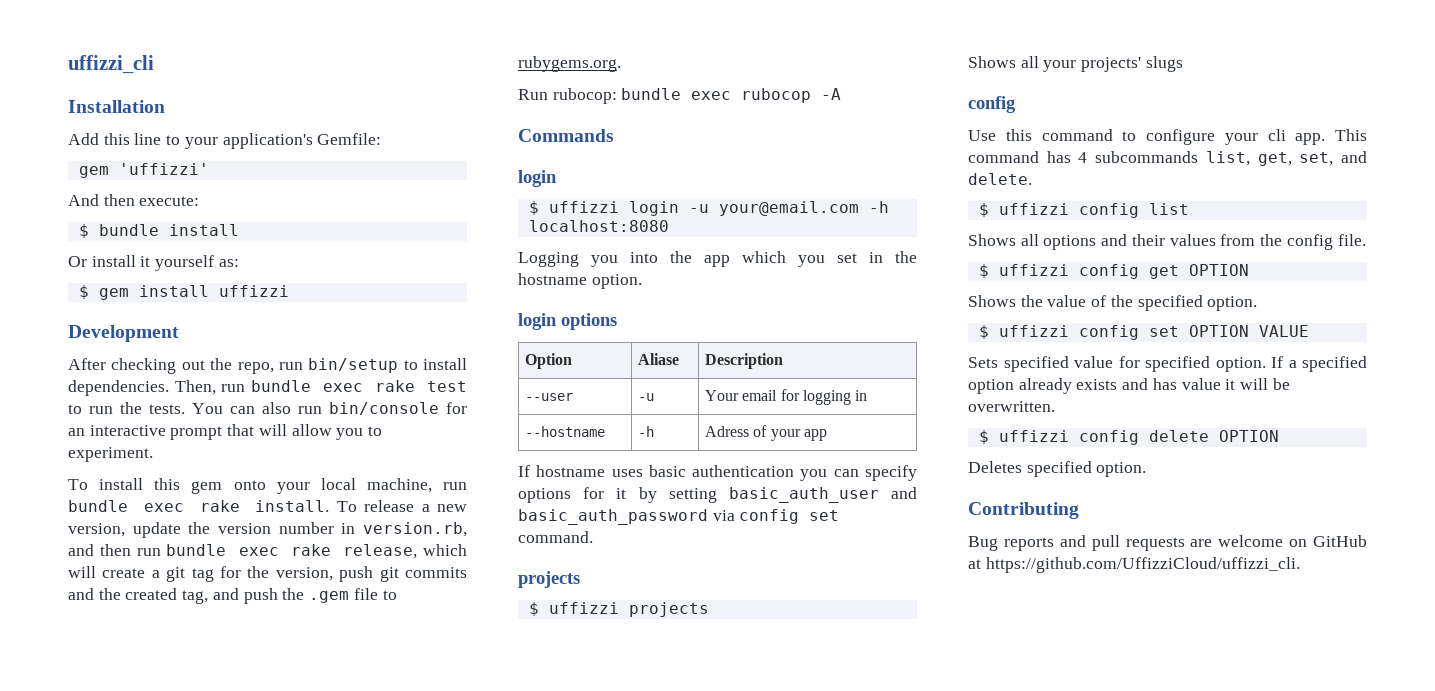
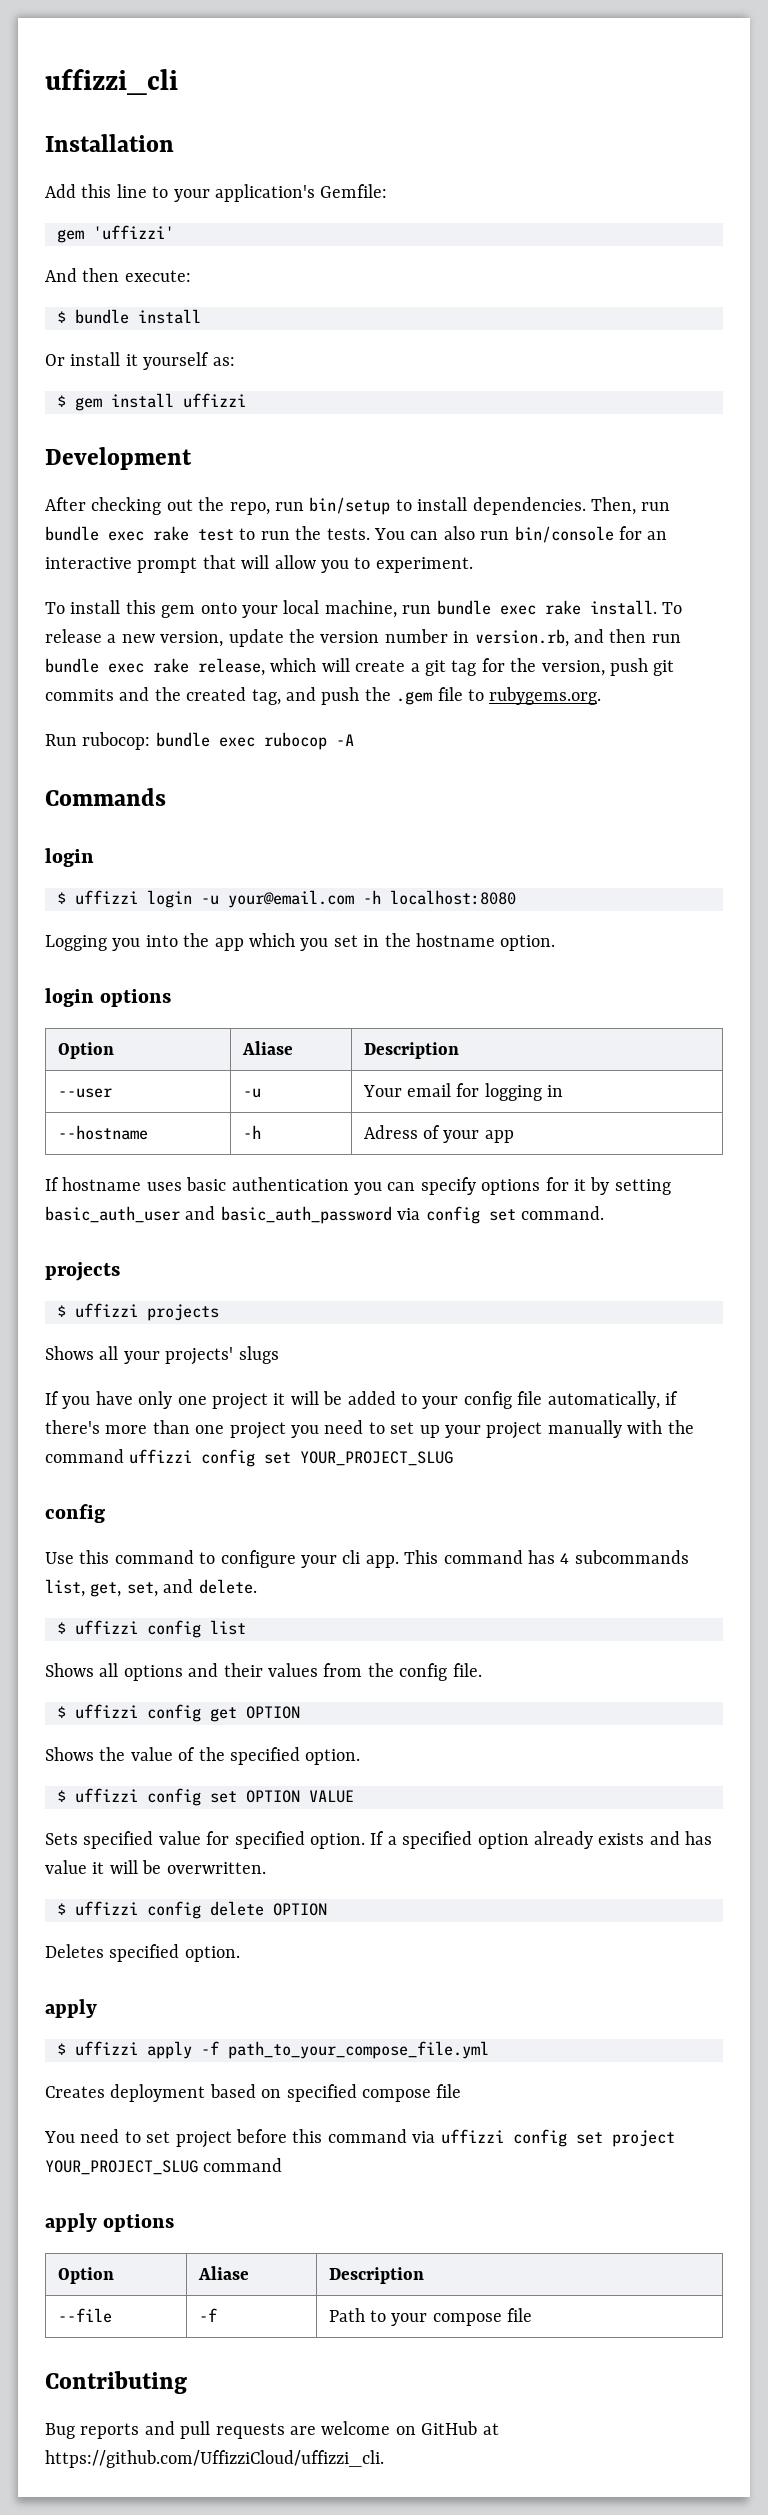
(1183, 64) none -> [45,1391,678,1410] [45,1420,694,1439] [45,1449,454,1467] // If you have only one project it will be added to your config file automatically, if there's more than one project you need to set up your project manually with the command uffizzi config set YOUR_PROJECT_SLUG
(1147, 469) none -> [45,1999,97,2018] [57,2041,489,2059] [45,2084,462,2102] [44,2129,675,2148] [45,2158,283,2175] [45,2213,175,2232] [57,2267,114,2284] [197,2266,249,2280] [328,2267,424,2284] [57,2308,112,2323] [198,2308,217,2322] [328,2308,533,2326] // apply // $ uffizzi apply -f path_to_your_compose_file.yml // Creates deployment based on specified compose file // You need to set project before this command via uffizzi config set project YOUR_PROJECT_SLUG command // apply options // Option | Aliase | Description // --file | -f | Path to your compose file

